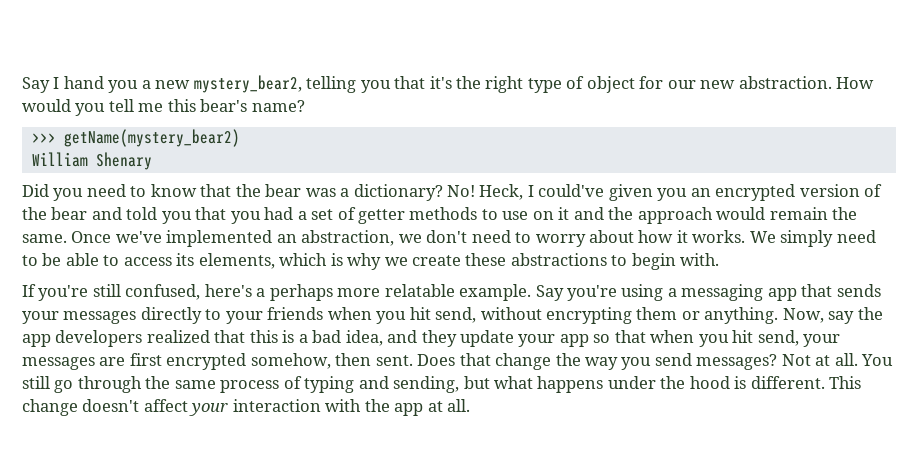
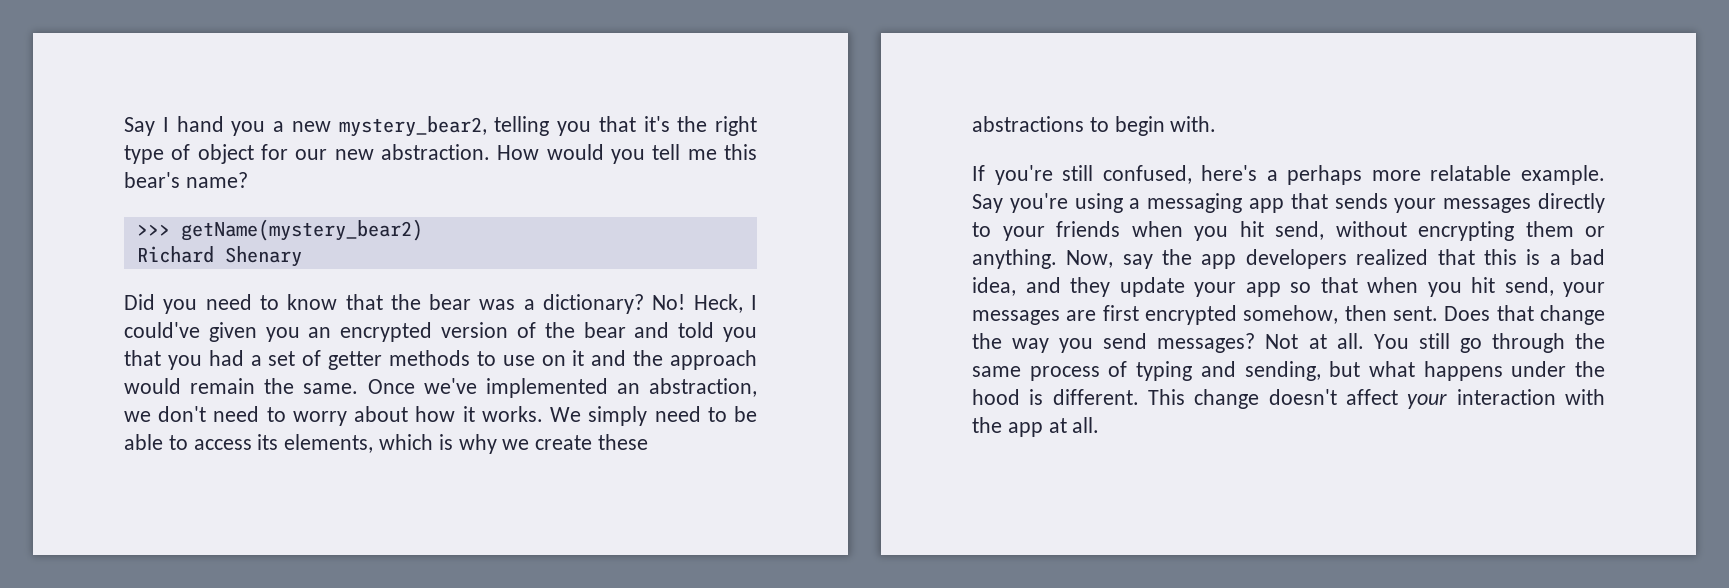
[31,152,88,167] William -> [136,246,214,263] Richard

